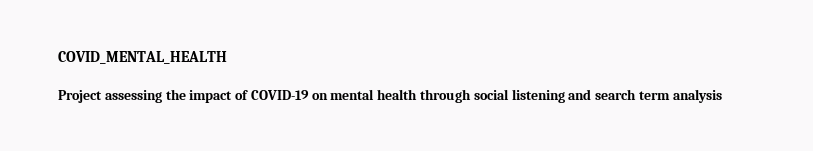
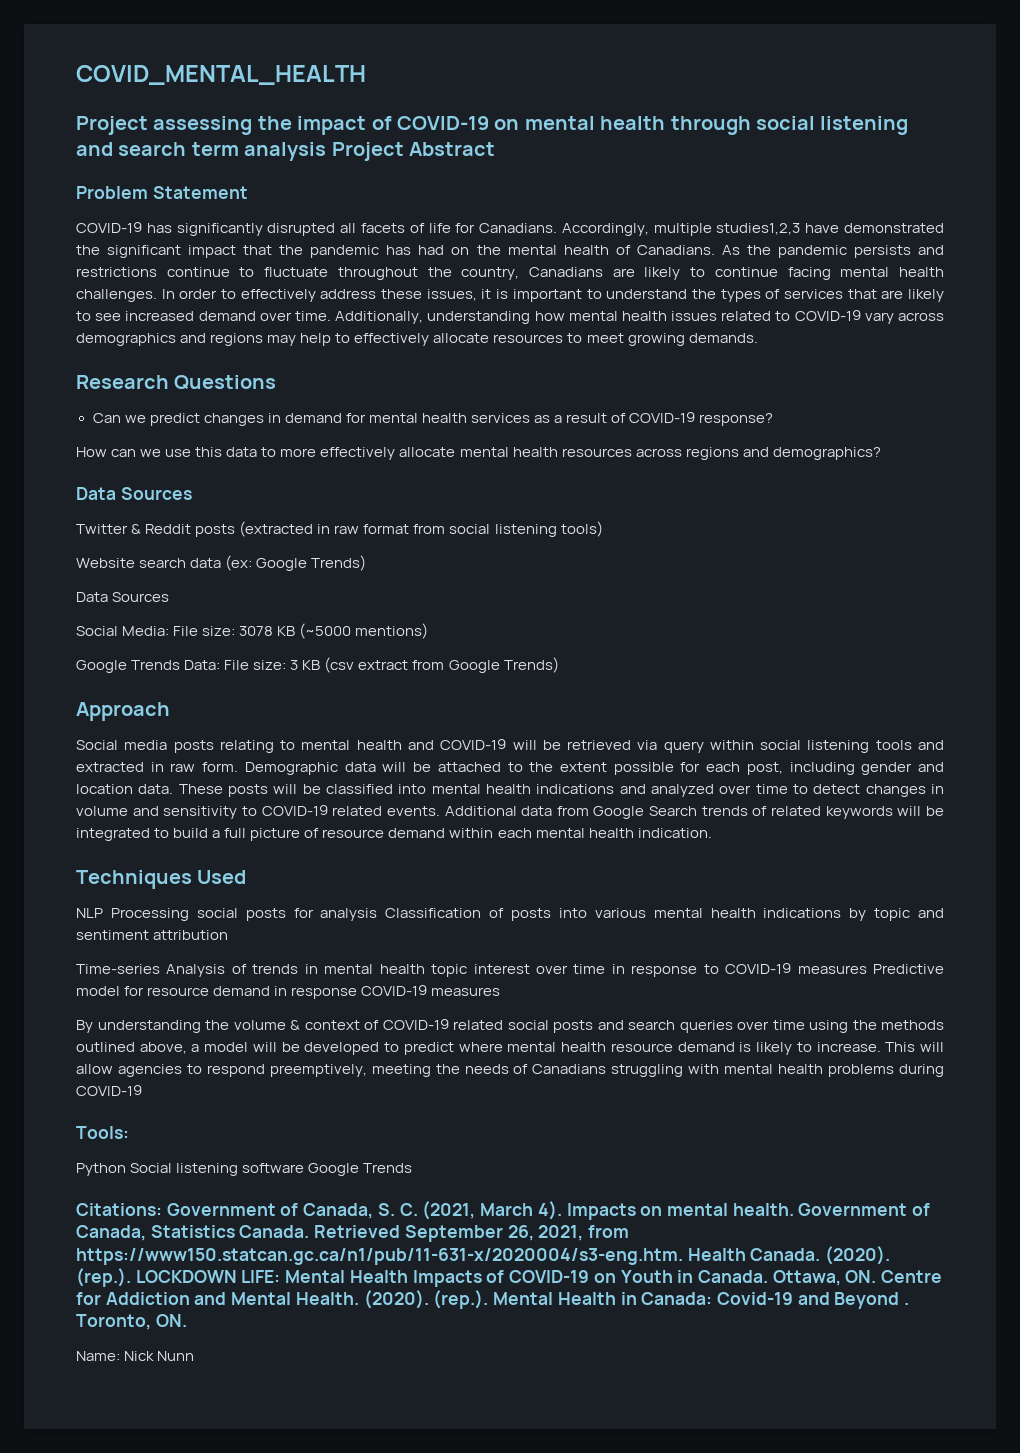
(722, 96) none -> [331,142,495,161] [76,186,248,199] [76,222,945,236] [76,245,944,258] [76,267,944,280] [76,289,945,302] [76,310,944,324] [76,333,758,346] [76,375,277,390] [92,412,774,426] [76,447,881,460] [76,487,192,500] [76,521,603,537] [76,555,367,571] [76,592,170,602] [76,623,429,639] [76,657,559,673] [76,702,170,721] [76,739,945,753] [76,762,944,775] [76,784,945,797] [76,805,944,819] [76,828,712,841] [76,870,247,889] [76,908,944,921] [76,930,229,940] [76,963,944,977] [76,985,501,999] [76,1019,944,1033] [76,1042,944,1055] [76,1064,944,1077] [76,1085,142,1096] [76,1126,129,1139] [76,1163,413,1176] [76,1201,931,1220] [76,1225,630,1242] [76,1246,891,1265] [76,1268,943,1287] [76,1290,910,1309] [76,1314,187,1330] [76,1351,195,1361] Project Abstract // Problem Statement // COVID-19 has significantly disrupted all facets of life for Canadians. Accordingly, multiple studies1,2,3 have demonstrated the significant impact that the pandemic has had on the mental health of Canadians. As the pandemic persists and restrictions continue to fluctuate throughout the country, Canadians are likely to continue facing mental health challenges. In order to effectively address these issues, it is important to understand the types of services that are likely to see increased demand over time. Additionally, understanding how mental health issues related to COVID-19 vary across demographics and regions may help to effectively allocate resources to meet growing demands. // Research Questions // Can we predict changes in demand for mental health services as a result of COVID-19 response? // How can we use this data to more effectively allocate mental health resources across regions and demographics? // Data Sources // Twitter & Reddit posts (extracted in raw format from social listening tools) // Website search data (ex: Google Trends) // Data Sources // Social Media: File size: 3078 KB (~5000 mentions) // Google Trends Data: File size: 3 KB (csv extract from Google Trends) // Approach // Social media posts relating to mental health and COVID-19 will be retrieved via query within social listening tools and extracted in raw form. Demographic data will be attached to the extent possible for each post, including gender and location data. These posts will be classified into mental health indications and analyzed over time to detect changes in volume and sensitivity to COVID-19 related events. Additional data from Google Search trends of related keywords will be integrated to build a full picture of resource demand within each mental health indication. // Techniques Used // NLP Processing social posts for analysis Classification of posts into various mental health indications by topic and sentiment attribution // Time-series Analysis of trends in mental health topic interest over time in response to COVID-19 measures Predictive model for resource demand in response COVID-19 measures // By understanding the volume & context of COVID-19 related social posts and search queries over time using the methods outlined above, a model will be developed to predict where mental health resource demand is likely to increase. This will allow agencies to respond preemptively, meeting the needs of Canadians struggling with mental health problems during COVID-19 // Tools: // Python Social listening software Google Trends // Citations: Government of Canada, S. C. (2021, March 4). Impacts on mental health. Government of Canada, Statistics Canada. Retrieved September 26, 2021, from https://www150.statcan.gc.ca/n1/pub/11-631-x/2020004/s3-eng.htm. Health Canada. (2020). (rep.). LOCKDOWN LIFE: Mental Health Impacts of COVID-19 on Youth in Canada. Ottawa, ON. Centre for Addiction and Mental Health. (2020). (rep.). Mental Health in Canada: Covid-19 and Beyond . Toronto, ON. // Name: Nick Nunn

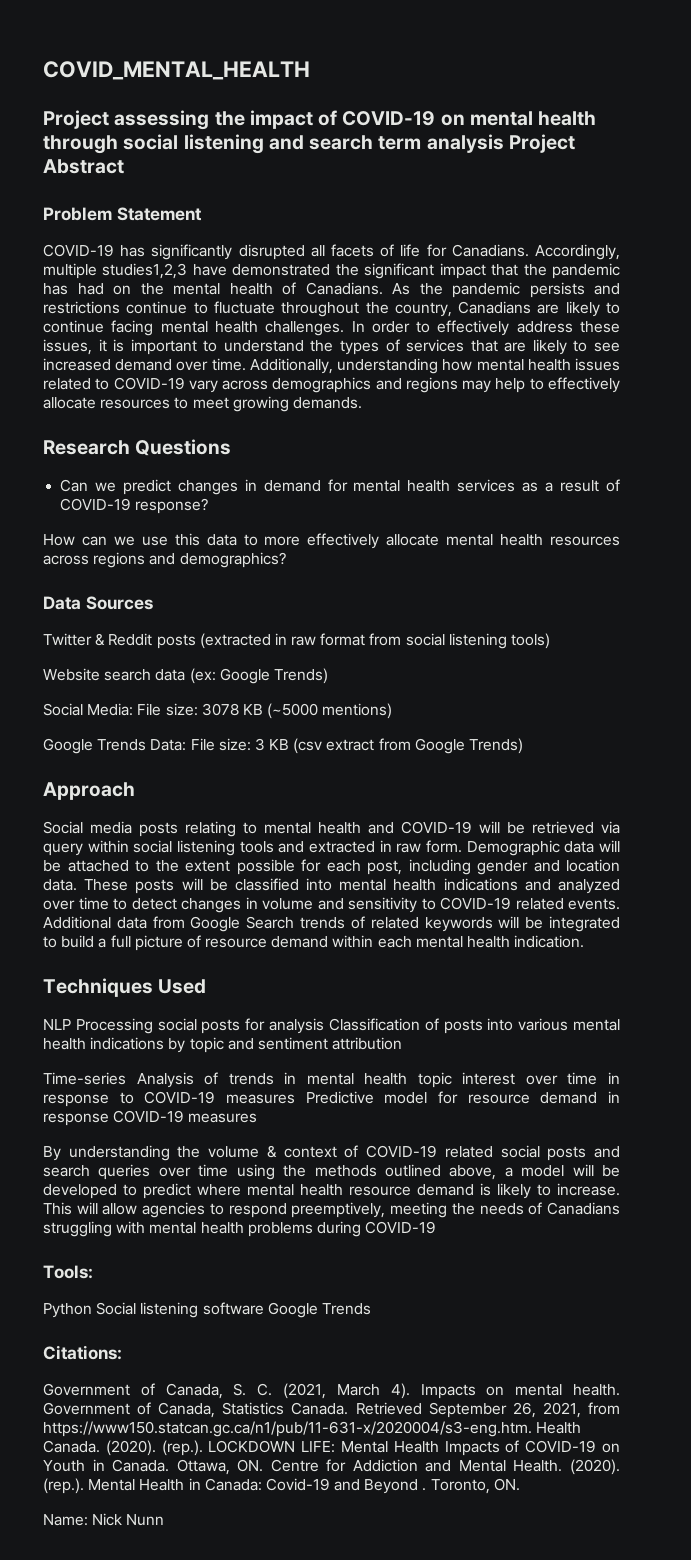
[76,592,170,602] // Data Sources -> (328, 676) none
(162, 1209) none -> (122, 1352) //

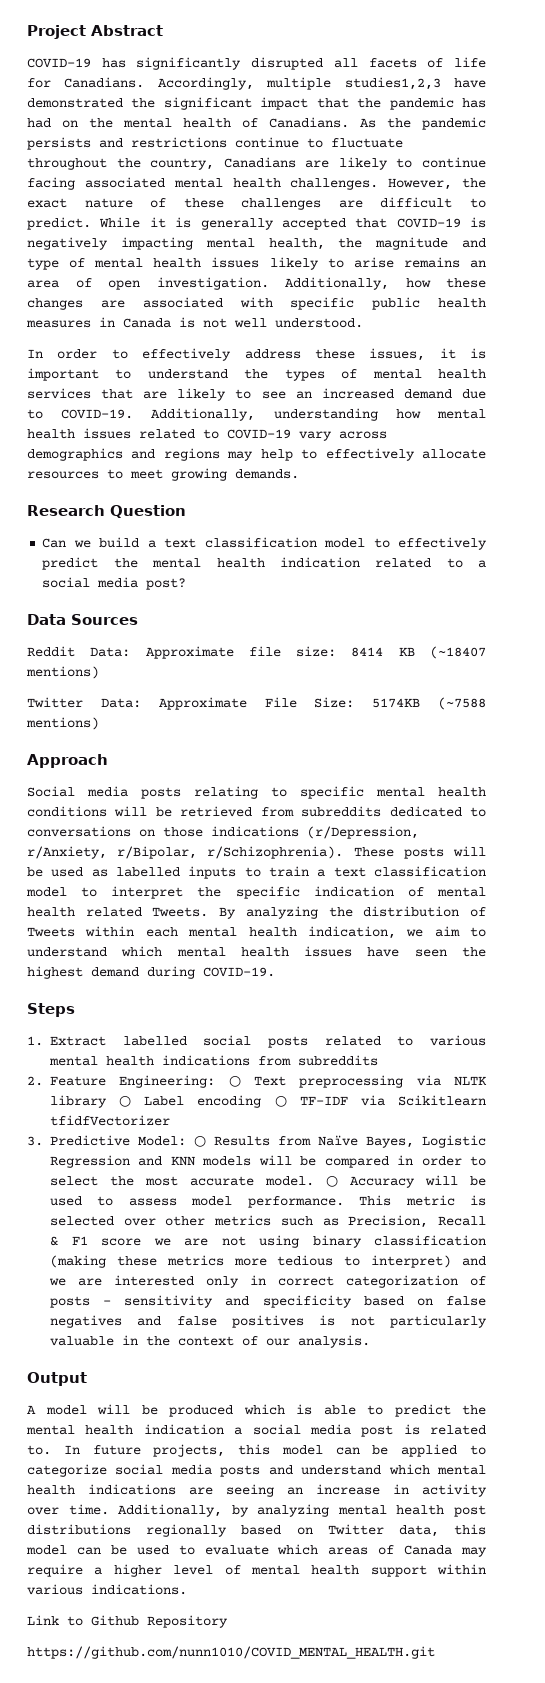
[43,61,310,80] [43,110,597,130] [43,134,504,154] COVID_MENTAL_HEALTH // Project assessing the impact of COVID-19 on mental health through social listening and search term analysis -> (27, 32) none
[43,207,202,221] // Problem Statement -> (163, 30) none
(154, 328) none -> [84,177,165,188] associated
(345, 328) none -> [388,178,486,190] [27,197,486,210] [27,217,486,230] [27,237,486,250] [27,257,486,270] [27,277,486,290] [27,297,486,310] [26,317,363,328] However, the exact nature of these challenges are difficult to predict. While it is generally accepted that COVID-19 is negatively impacting mental health, the magnitude and type of mental health issues likely to arise remains an area of open investigation. Additionally, how these changes are associated with specific public health measures in Canada is not well understood. //
(400, 345) none -> [372,369,487,379] mental health
(620, 347) none -> [295,391,312,399] an
[176,358,246,371] over time. -> [461,389,486,399] [27,409,134,419] due to COVID-19.
[135,439,232,456] Questions -> [110,505,186,518] Question
[122,479,620,495] [60,498,209,514] [43,533,620,549] [43,552,286,568] [43,596,153,610] [43,633,551,649] [43,668,328,684] [43,703,393,719] [43,738,524,754] predict changes in demand for mental health services as a result of COVID-19 response? // How can we use this data to more effectively allocate mental health resources across regions and demographics? // Data Sources // Twitter & Reddit posts (extracted in raw format from social listening tools) // Website search data (ex: Google Trends) // Social Media: File size: 3078 KB (~5000 mentions) // Google Trends Data: File size: 3 KB (csv extract from Google Trends) -> [99,537,487,550] [42,557,486,570] [42,577,187,590] [27,614,138,625] [27,646,486,659] [26,666,99,679] [27,697,486,710] [26,717,99,730] build a text classification model to effectively predict the mental health indication related to a social media post? // Data Sources // Reddit Data: Approximate file size: 8414 KB (~18407 mentions) // Twitter Data: Approximate File Size: 5174KB (~7588 mentions)
[264,821,472,834] mental health and COVID-19 -> [300,786,486,799] [27,806,107,817] specific mental health conditions
[601,821,620,834] [43,840,620,856] [43,859,620,875] [43,878,620,894] [43,897,620,913] [43,916,620,932] [43,935,585,951] [43,978,207,997] [43,1018,620,1034] [43,1037,403,1053] [43,1072,620,1088] [43,1091,621,1107] [43,1110,258,1126] [43,1145,621,1161] [43,1164,620,1180] [43,1184,117,1199] via query within social listening tools and extracted in raw form. Demographic data will be attached to the extent possible for each post, including gender and location data. These posts will be classified into mental health indications and analyzed over time to detect changes in volume and sensitivity to COVID-19 related events. Additional data from Google Search trends of related keywords will be integrated to build a full picture of resource demand within each mental health indication. // Techniques Used // NLP Processing social posts for analysis Classification of posts into various mental health indications by topic and sentiment attribution // Time-series Analysis of trends in mental health topic interest over time in response to COVID-19 measures Predictive model for resource demand in response COVID-19 measures // By understanding the volume & context of COVID-19 related social posts and search queries over time using the methods outlined above, a model will be developed -> [260,806,486,817] [27,826,419,839] [27,846,486,859] [27,866,486,879] [26,886,487,899] [27,906,487,919] [27,926,486,939] [27,946,486,957] [27,966,275,979] [27,1003,75,1017] [27,1035,487,1048] [49,1055,378,1066] [27,1075,487,1088] [50,1095,487,1108] [50,1115,170,1126] [27,1135,486,1148] [50,1155,487,1168] [50,1175,486,1188] [50,1195,486,1208] [50,1215,487,1228] [50,1235,486,1248] [50,1255,486,1268] [49,1275,486,1288] [50,1295,487,1308] [50,1315,487,1328] [50,1335,370,1348] [27,1372,87,1386] [27,1404,356,1417] from subreddits dedicated to conversations on those indications (r/Depression, r/Anxiety, r/Bipolar, r/Schizophrenia). These posts will be used as labelled inputs to train a text classification model to interpret the specific indication of mental health related Tweets. By analyzing the distribution of Tweets within each mental health indication, we aim to understand which mental health issues have seen the highest demand during COVID-19. // Steps // 1. Extract labelled social posts related to various mental health indications from subreddits // 2. Feature Engineering: ○ Text preprocessing via NLTK library ○ Label encoding ○ TF-IDF via Scikitlearn tfidfVectorizer // 3. Predictive Model: ○ Results from Naïve Bayes, Logistic Regression and KNN models will be compared in order to select the most accurate model. ○ Accuracy will be used to assess model performance. This metric is selected over other metrics such as Precision, Recall & F1 score we are not using binary classification (making these metrics more tedious to interpret) and we are interested only in correct categorization of posts - sensitivity and specificity based on false negatives and false positives is not particularly valuable in the context of our analysis. // Output // A model will be produced which is able
[197,1183,620,1199] [43,1202,620,1218] [43,1221,437,1237] [43,1265,93,1279] [43,1302,371,1318] [43,1345,122,1360] [43,1383,620,1399] [43,1402,621,1418] [43,1421,582,1437] [43,1440,620,1456] [43,1459,620,1475] [43,1478,520,1494] [43,1513,165,1526] where mental health resource demand is likely to increase. This will allow agencies to respond preemptively, meeting the needs of Canadians struggling with mental health problems during COVID-19 // Tools: // Python Social listening software Google Trends // Citations: // Government of Canada, S. C. (2021, March 4). Impacts on mental health. Government of Canada, Statistics Canada. Retrieved September 26, 2021, from https://www150.statcan.gc.ca/n1/pub/11-631-x/2020004/s3-eng.htm. Health Canada. (2020). (rep.). LOCKDOWN LIFE: Mental Health Impacts of COVID-19 on Youth in Canada. Ottawa, ON. Centre for Addiction and Mental Health. (2020). (rep.). Mental Health in Canada: Covid-19 and Beyond . Toronto, ON. // Name: Nick Nunn -> [462,1405,486,1415] [26,1424,486,1437] [27,1444,486,1457] [27,1464,486,1477] [27,1484,487,1497] [27,1504,486,1517] [27,1524,487,1537] [26,1544,487,1557] [27,1564,486,1577] [27,1584,187,1595] [27,1615,228,1628] [27,1646,435,1659] the mental health indication a social media post is related to. In future projects, this model can be applied to categorize social media posts and understand which mental health indications are seeing an increase in activity over time. Additionally, by analyzing mental health post distributions regionally based on Twitter data, this model can be used to evaluate which areas of Canada may require a higher level of mental health support within various indications. // Link to Github Repository // https://github.com/nunn1010/COVID_MENTAL_HEALTH.git

